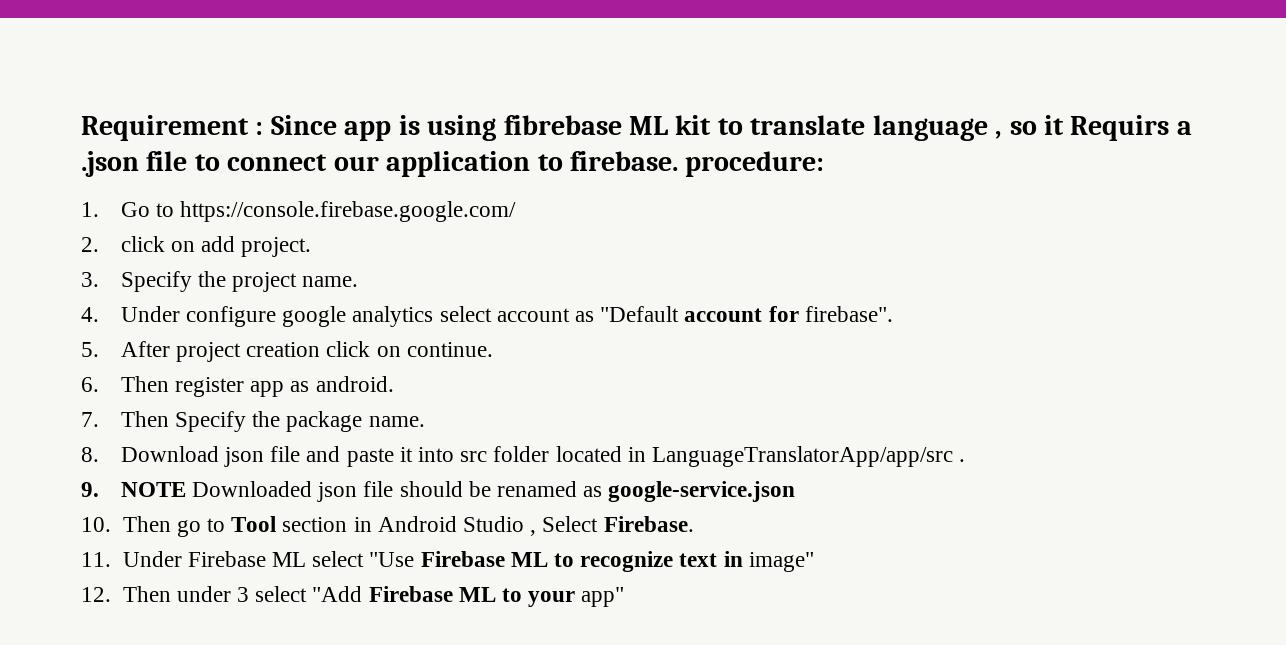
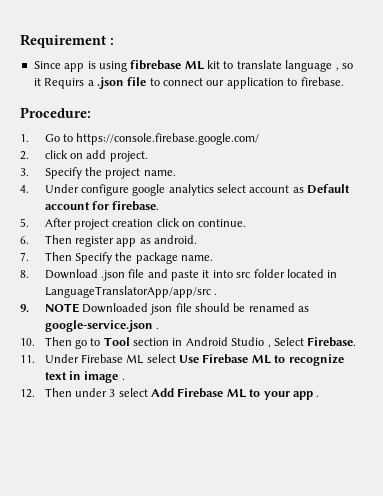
(264, 128) none -> (114, 41) //
[685,151,825,177] procedure: -> [20,107,91,118] // Procedure:
[600,306,680,322] "Default -> [307,184,351,194] Default
[804,306,893,322] firebase". -> [112,201,160,211] firebase.
[223,447,264,467] json -> [100,270,125,281] .json
(796, 491) none -> [155,327,159,329] .
[369,552,415,567] "Use -> [179,355,200,363] Use
[748,552,814,572] image" -> [84,371,125,383] image .
[312,586,363,602] "Add -> [151,388,175,397] Add
[581,587,625,607] app" -> [292,391,320,400] app .

